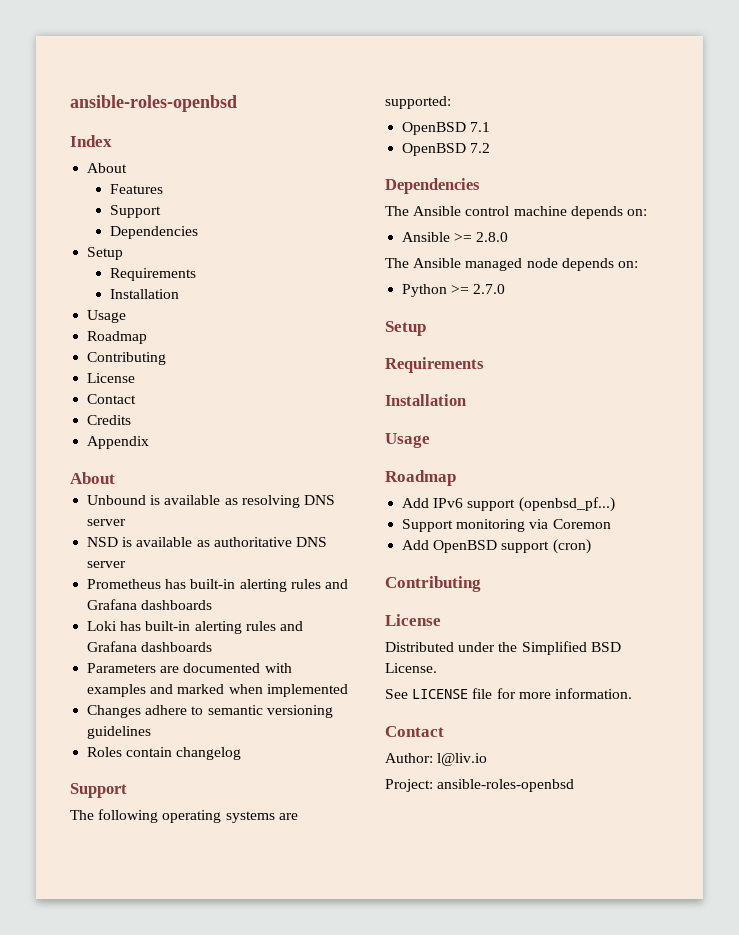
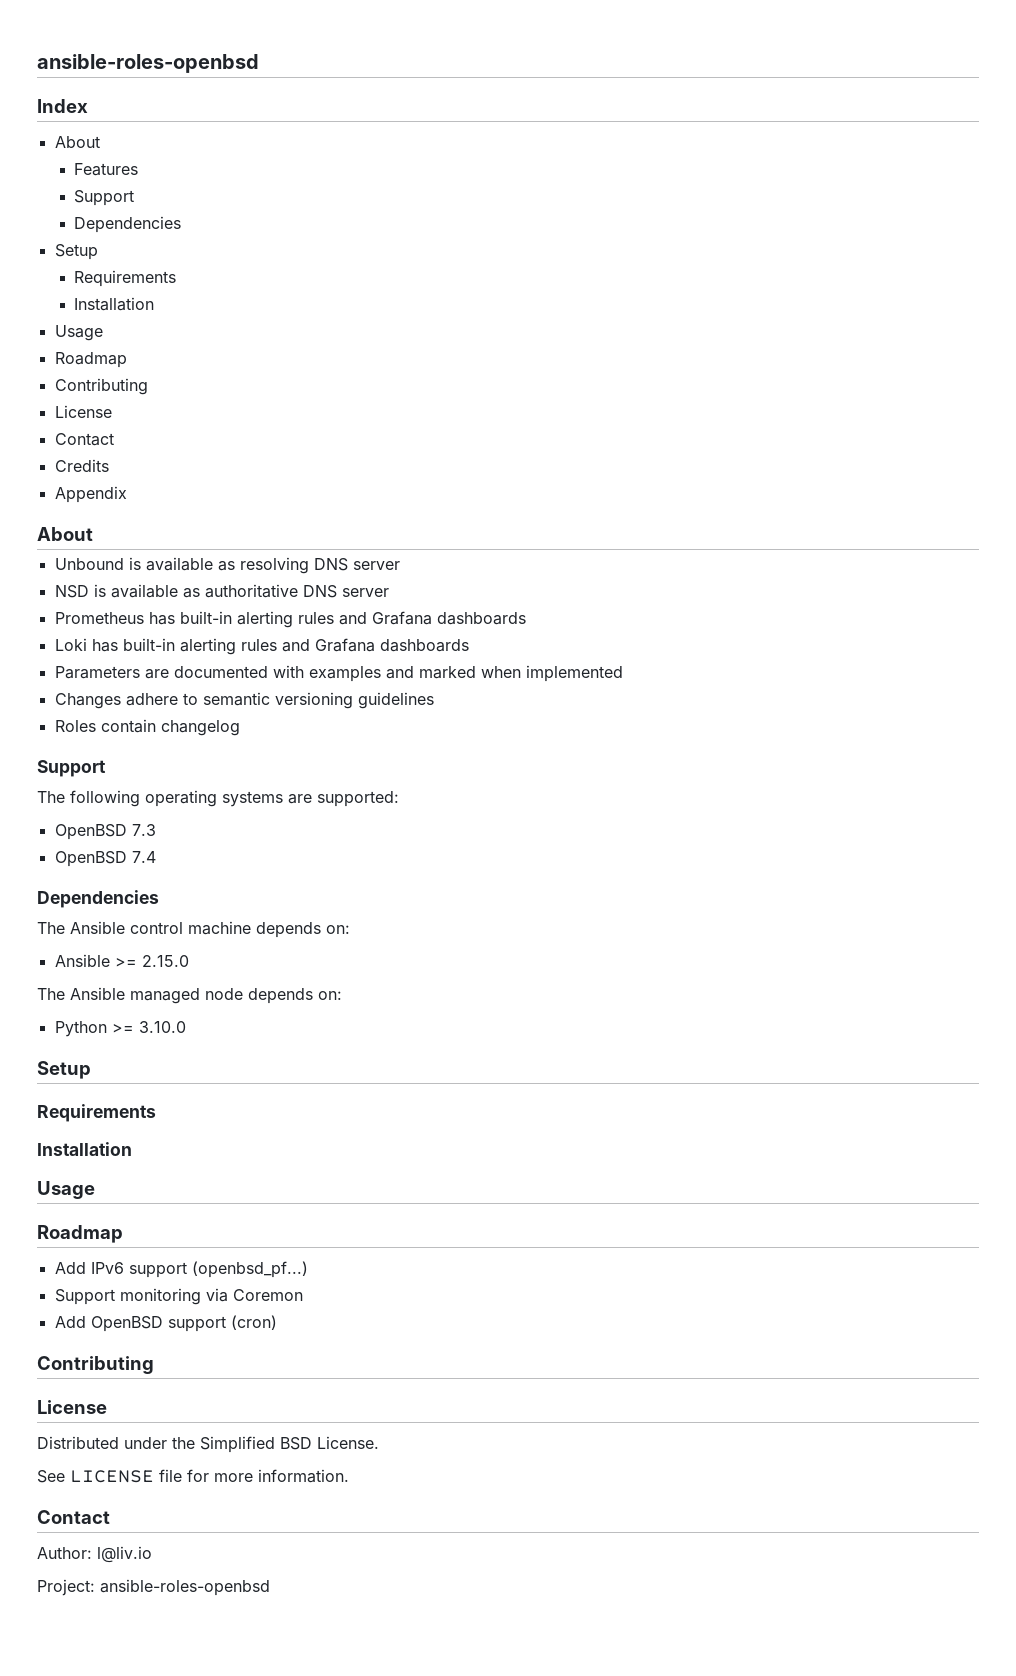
[470,122,491,132] [402,143,491,156] 7.1 // OpenBSD 7.2 -> [131,824,156,836] [54,851,156,867] 7.3 // OpenBSD 7.4
[476,232,509,242] 2.8.0 -> [141,955,189,967] 2.15.0
[473,284,506,294] 2.7.0 -> [138,1021,186,1033] 3.10.0

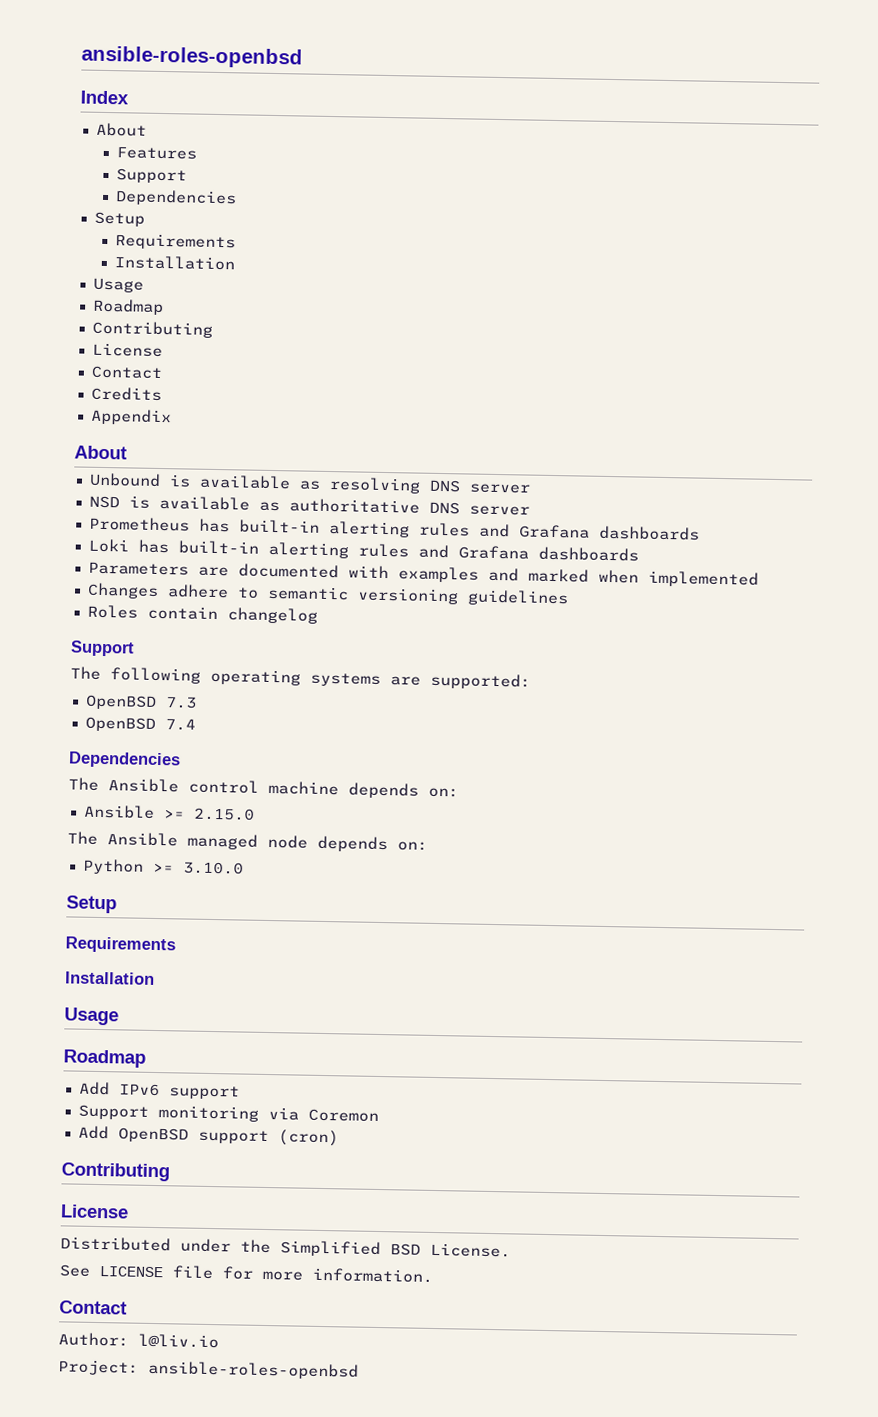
[191,1261,308,1278] (openbsd_pf...) -> (240, 1092) none

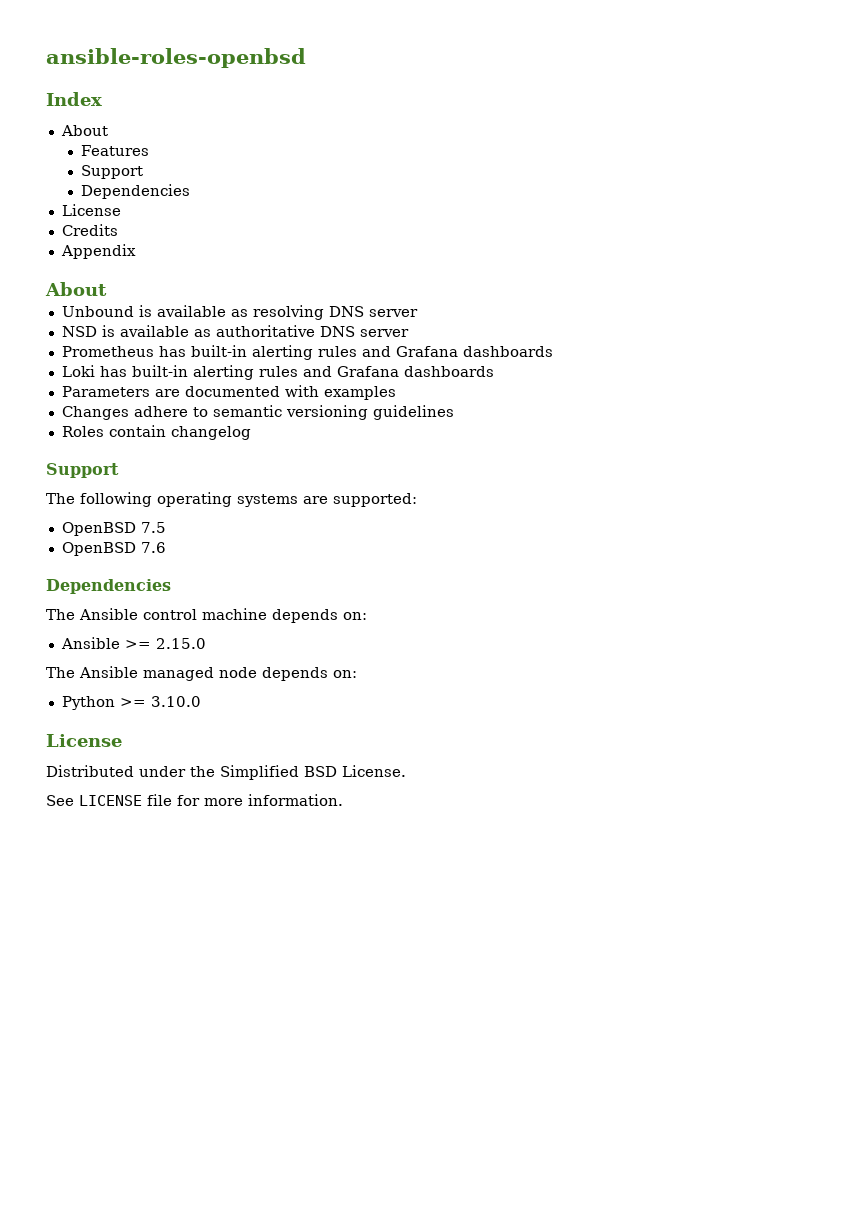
[93,211,145,227] [115,233,237,251] [114,255,236,271] [92,277,144,293] [91,298,164,316] [91,320,213,338] [91,342,163,358] [90,365,163,380] // Setup // Requirements // Installation // Usage // Roadmap // Contributing // License // Contact -> [61,204,121,216] // License
[487,567,759,588] and marked when implemented -> (396, 393) none
[164,696,197,709] [84,716,196,732] 7.3 // OpenBSD 7.4 -> [140,522,166,533] [61,542,166,556] 7.5 // OpenBSD 7.6
[66,895,117,914] [65,936,176,954] [65,971,155,985] [64,1007,119,1026] [63,1049,146,1068] [78,1081,240,1100] [77,1104,379,1122] [77,1125,339,1147] [61,1162,170,1182] // Setup // Requirements // Installation // Usage // Roadmap // Add IPv6 support // Support monitoring via Coremon // Add OpenBSD support (cron) // Contributing -> (201, 701) none
[59,1300,127,1315] [58,1332,219,1349] [58,1359,359,1380] // Contact // Author: l@liv.io // Project: ansible-roles-openbsd -> (343, 800) none

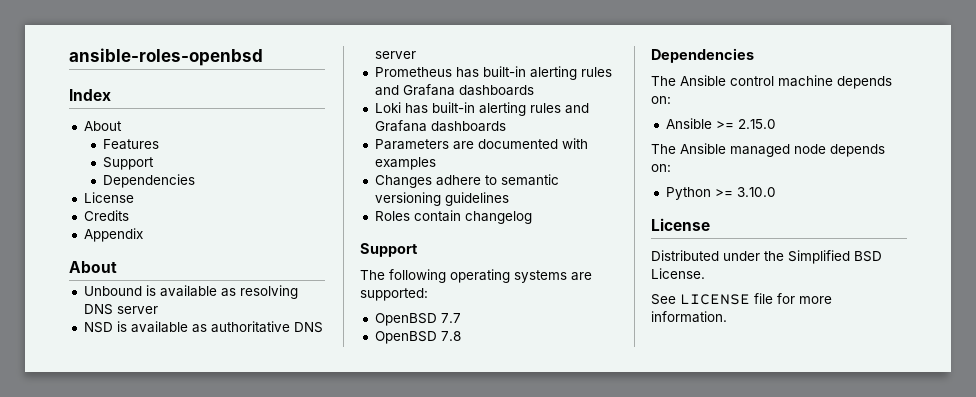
[140,522,166,533] [61,542,166,556] 7.5 // OpenBSD 7.6 -> [440,313,461,323] [374,331,461,344] 7.7 // OpenBSD 7.8

